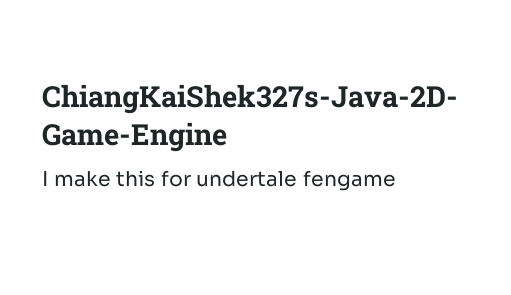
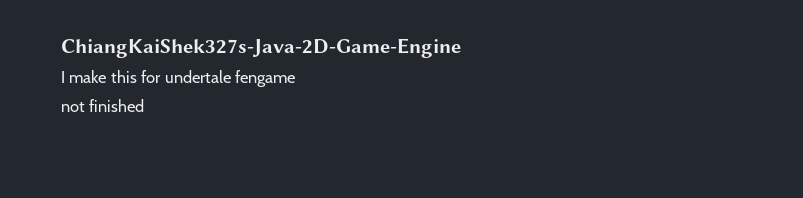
(396, 180) none -> [61,99,145,112] // not finished

